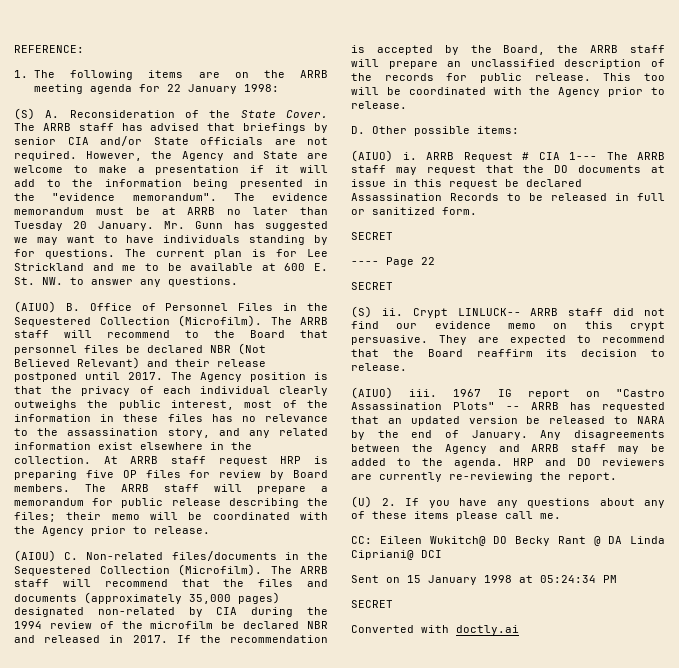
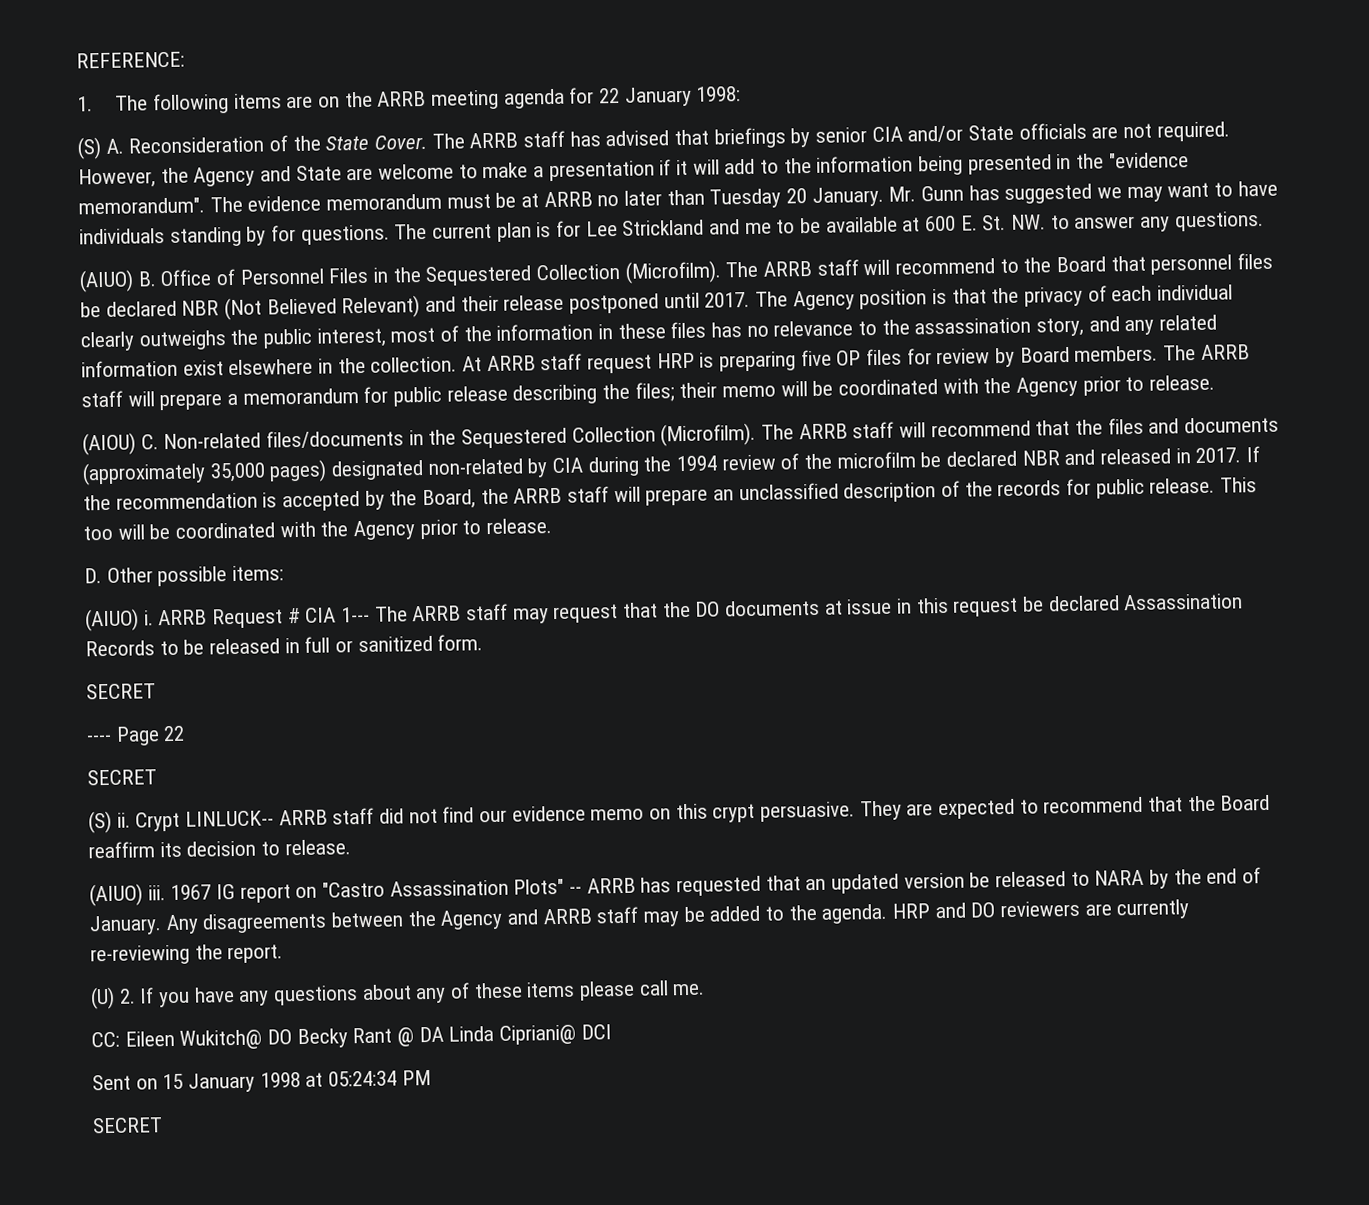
[351,625,519,635] // Converted with doctly.ai -> (163, 1125) none

